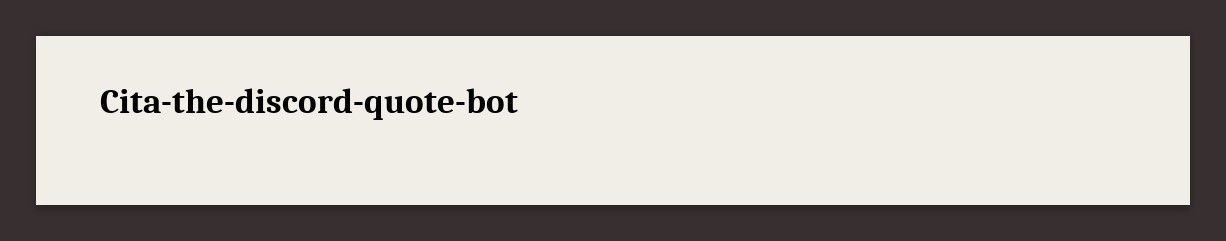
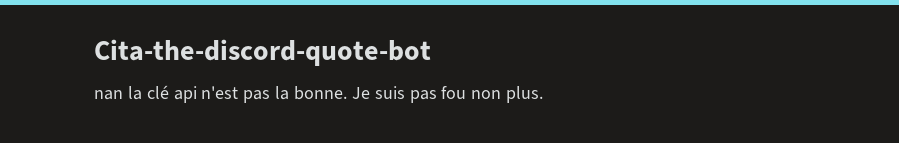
(518, 104) none -> [94,85,544,103] // nan la clé api n'est pas la bonne. Je suis pas fou non plus.

